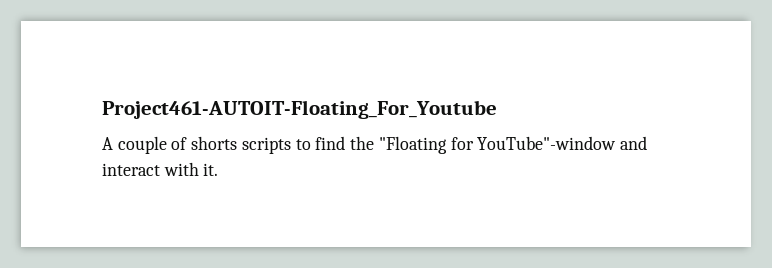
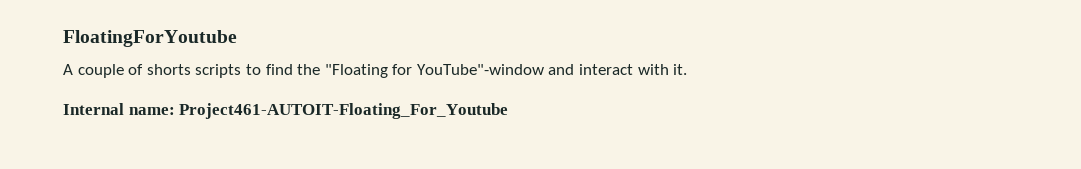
[102,100,497,119] Project461-AUTOIT-Floating_For_Youtube -> [63,30,237,47] FloatingForYoutube
(219, 169) none -> [63,103,509,119] // Internal name: Project461-AUTOIT-Floating_For_Youtube

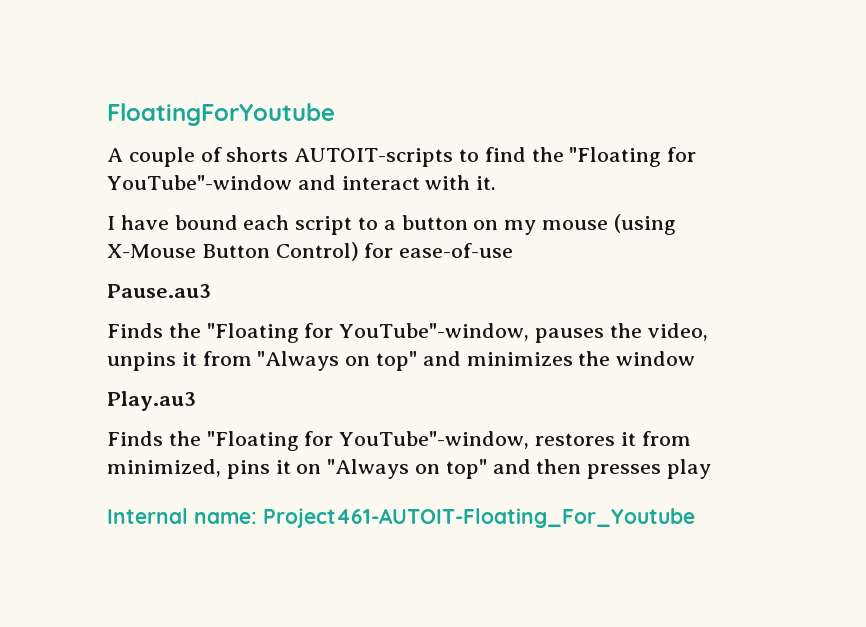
[195,64,242,78] scripts -> [294,148,454,167] AUTOIT-scripts
(688, 69) none -> [107,214,676,235] [107,242,514,261] [107,284,211,298] [107,323,708,343] [107,351,696,371] [107,391,196,411] [107,431,691,451] [107,459,712,479] // I have bound each script to a button on my mouse (using X-Mouse Button Control) for ease-of-use // Pause.au3 // Finds the "Floating for YouTube"-window, pauses the video, unpins it from "Always on top" and minimizes the window // Play.au3 // Finds the "Floating for YouTube"-window, restores it from minimized, pins it on "Always on top" and then presses play

